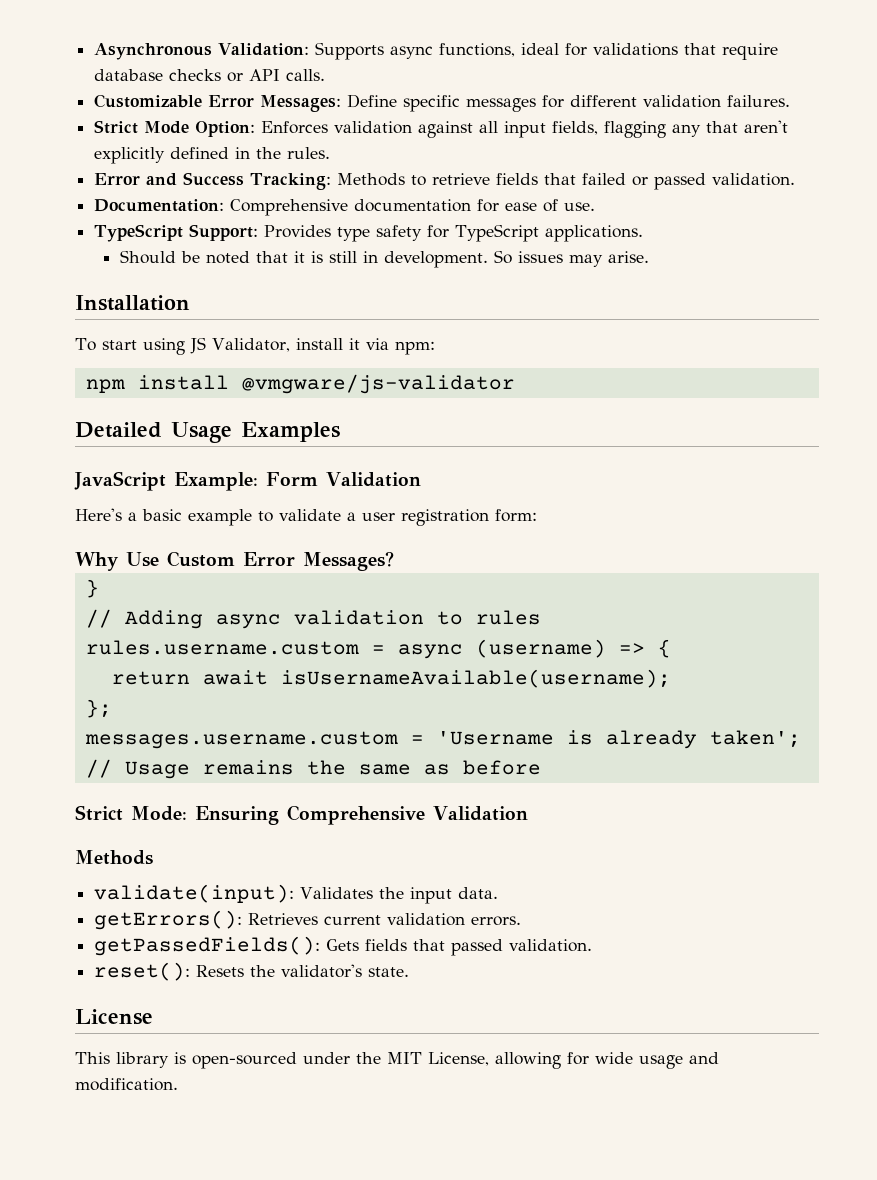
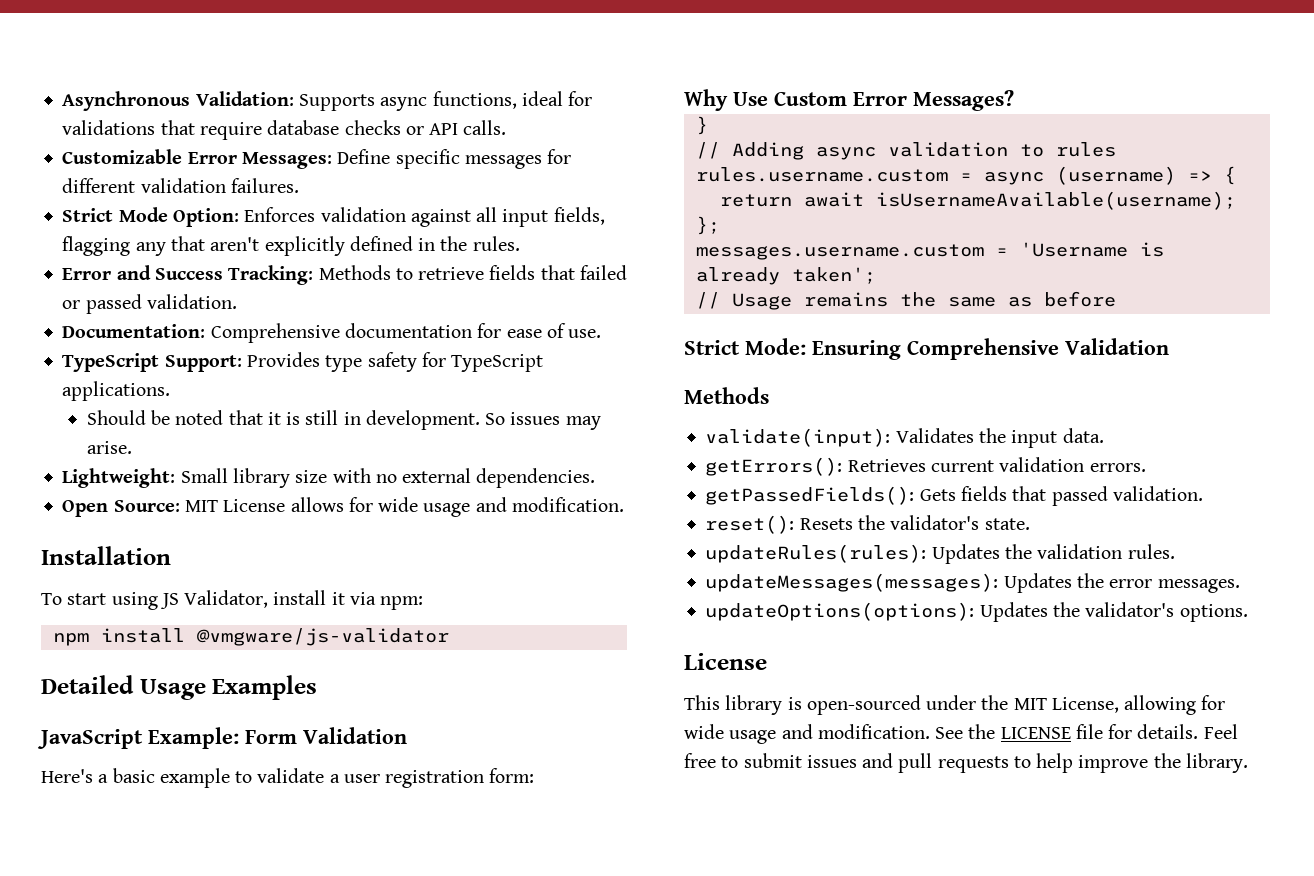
(649, 257) none -> [62,468,596,488] [62,497,624,517] // Lightweight: Small library size with no external dependencies. // Open Source: MIT License allows for wide usage and modification.
(410, 972) none -> [705,544,1175,564] [705,573,1240,593] [705,602,1248,622] // updateRules(rules): Updates the validation rules. // updateMessages(messages): Updates the error messages. // updateOptions(options): Updates the validator's options.
(178, 1084) none -> [935,724,1238,739] [684,753,1248,773] See the LICENSE file for details. Feel free to submit issues and pull requests to help improve the library.

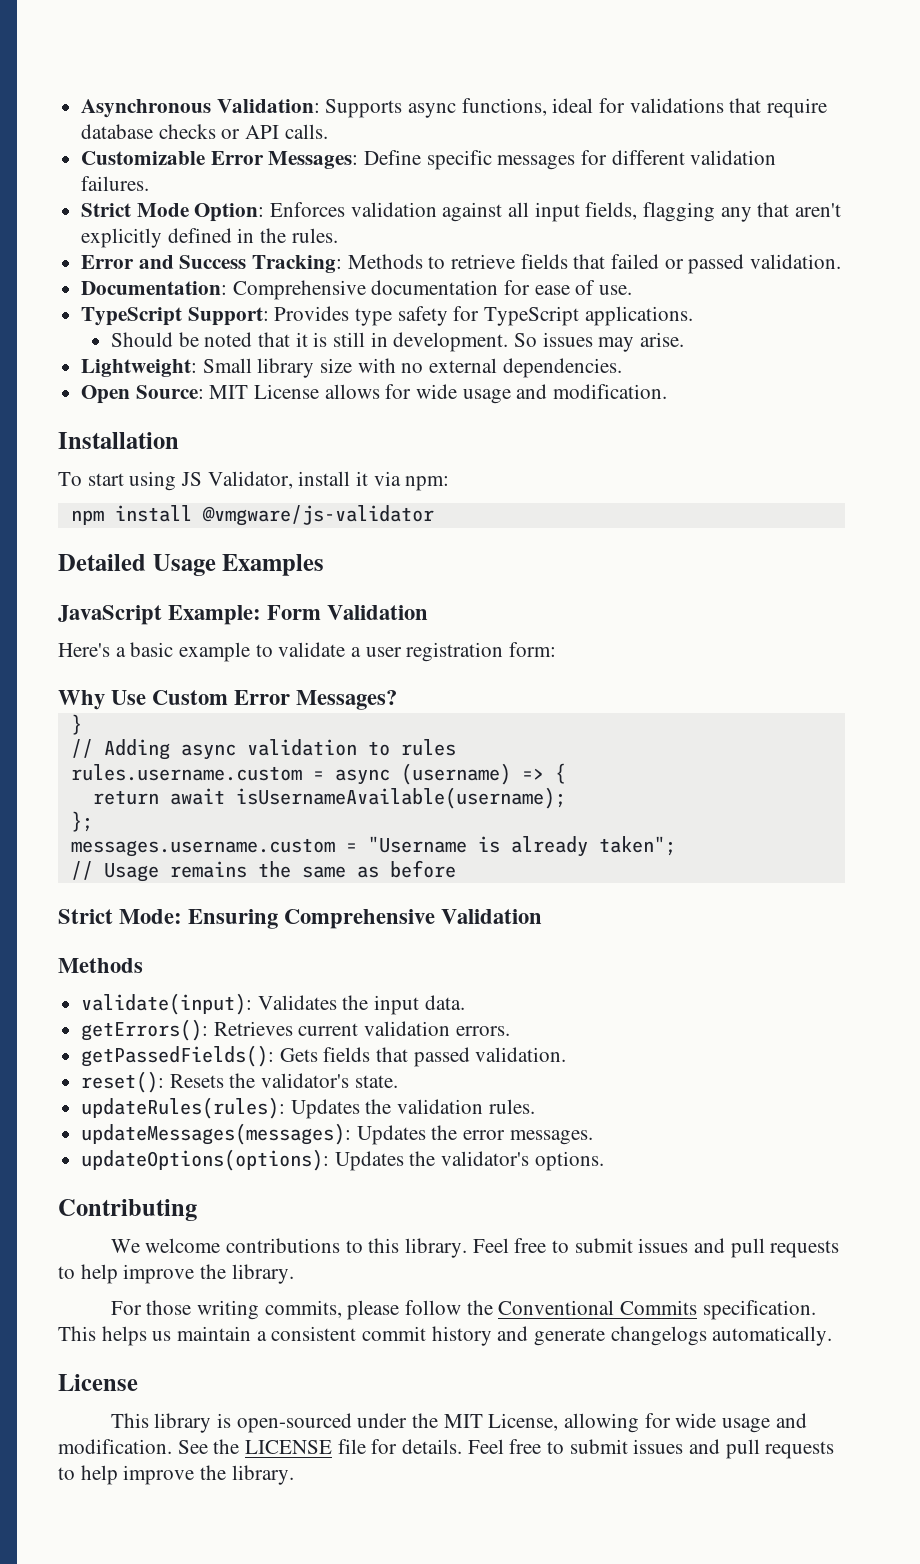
[1019,242,1128,257] 'Username -> [367,836,467,853] "Username
[791,267,876,284] taken'; -> [598,836,676,856] taken";
(1248, 613) none -> [58,1199,197,1221] [110,1238,840,1258] [58,1264,294,1284] [110,1300,816,1320] [58,1326,833,1346] // Contributing // We welcome contributions to this library. Feel free to submit issues and pull requests to help improve the library. // For those writing commits, please follow the Conventional Commits specification. This helps us maintain a consistent commit history and generate changelogs automatically.

